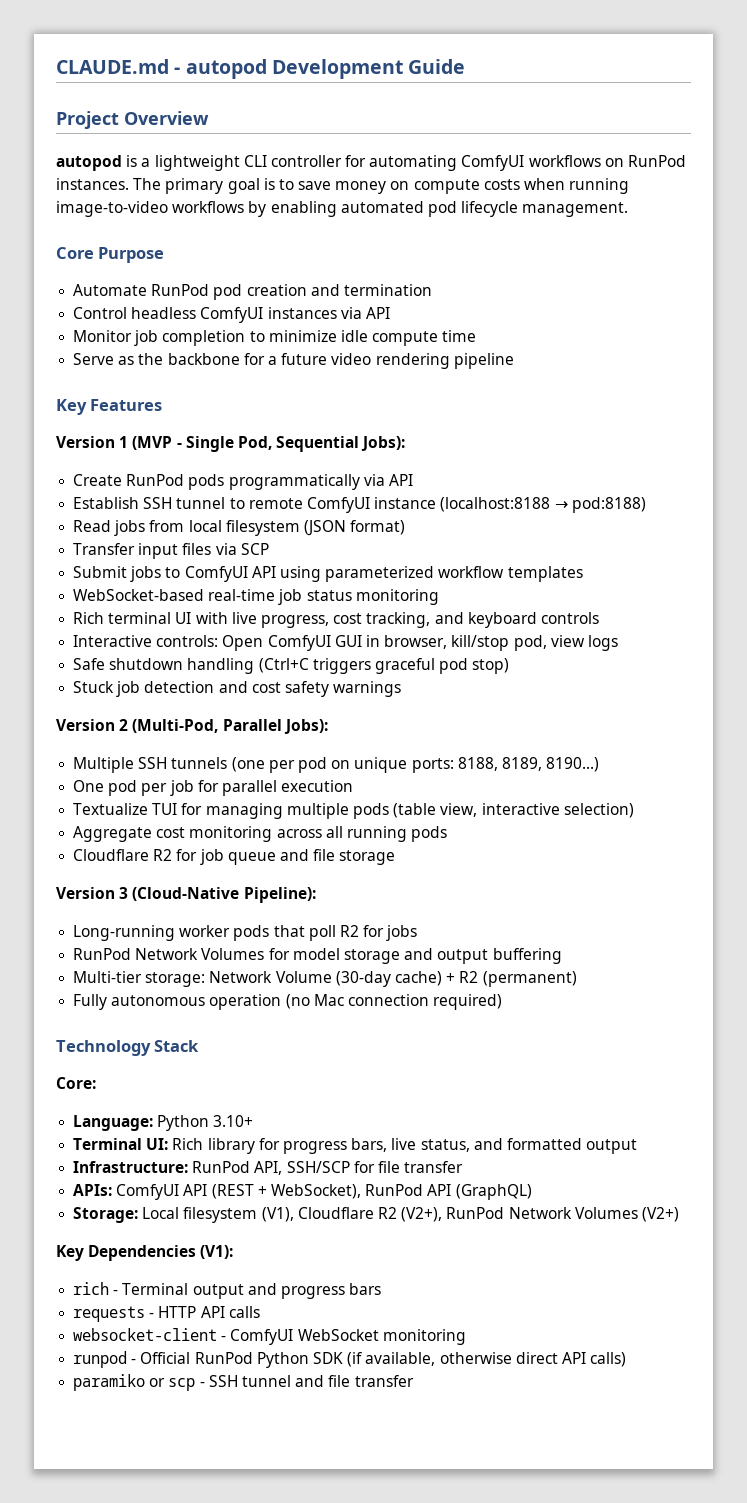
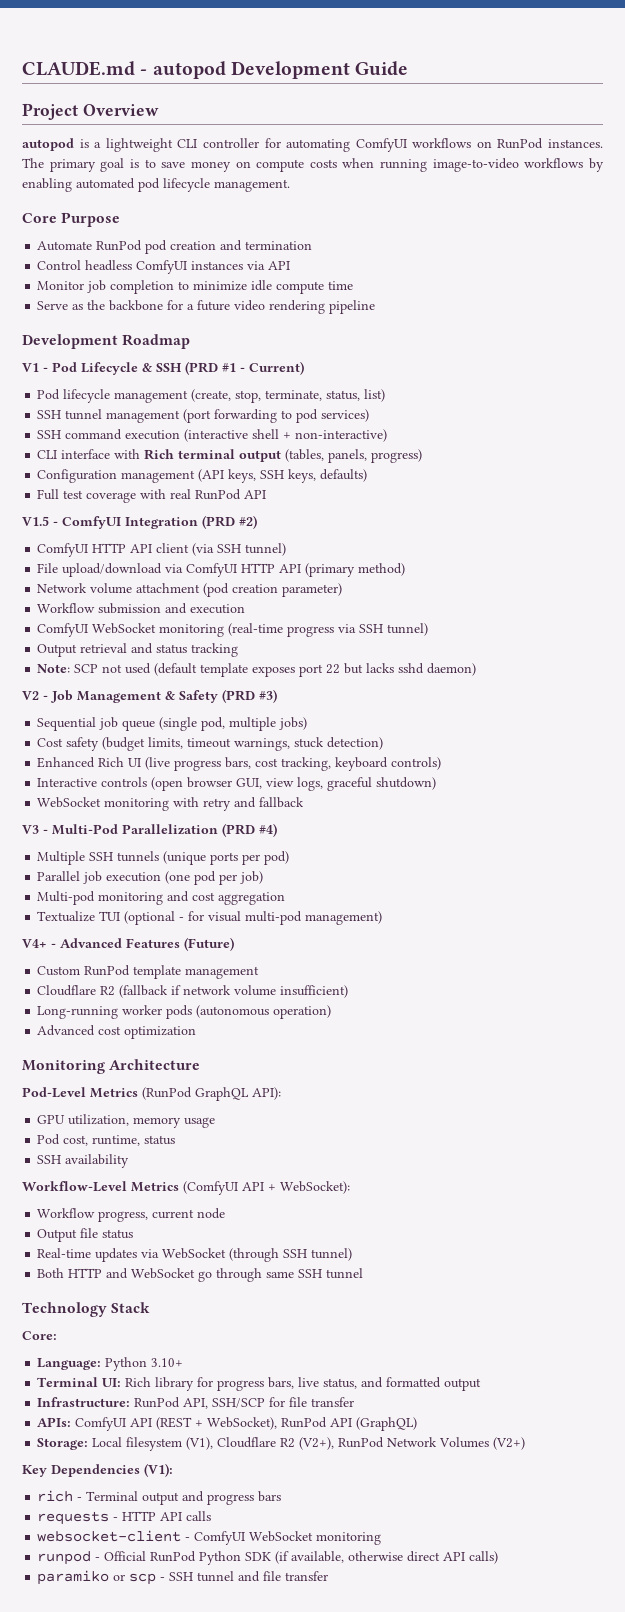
[56,399,163,415] [56,436,406,452] [73,474,413,490] [73,497,646,513] [73,520,406,536] [73,543,269,559] [73,566,583,582] [73,589,439,605] [73,612,599,628] [73,635,618,651] [73,658,510,674] [73,681,402,697] [56,719,328,734] [73,757,600,773] [73,780,354,796] [73,803,634,819] [73,826,448,842] [73,849,396,865] [56,887,316,903] [73,925,418,941] [73,948,562,964] [73,971,577,987] [73,994,503,1010] Key Features // Version 1 (MVP - Single Pod, Sequential Jobs): // Create RunPod pods programmatically via API // Establish SSH tunnel to remote ComfyUI instance (localhost:8188 → pod:8188) // Read jobs from local filesystem (JSON format) // Transfer input files via SCP // Submit jobs to ComfyUI API using parameterized workflow templates // WebSocket-based real-time job status monitoring // Rich terminal UI with live progress, cost tracking, and keyboard controls // Interactive controls: Open ComfyUI GUI in browser, kill/stop pod, view logs // Safe shutdown handling (Ctrl+C triggers graceful pod stop) // Stuck job detection and cost safety warnings // Version 2 (Multi-Pod, Parallel Jobs): // Multiple SSH tunnels (one per pod on unique ports: 8188, 8189, 8190...) // One pod per job for parallel execution // Textualize TUI for managing multiple pods (table view, interactive selection) // Aggregate cost monitoring across all running pods // Cloudflare R2 for job queue and file storage // Version 3 (Cloud-Native Pipeline): // Long-running worker pods that poll R2 for jobs // RunPod Network Volumes for model storage and output buffering // Multi-tier storage: Network Volume (30-day cache) + R2 (permanent) // Fully autonomous operation (no Mac connection required) -> [22,334,191,349] [22,361,304,375] [37,389,386,403] [37,409,370,423] [37,429,388,442] [37,449,423,463] [37,469,368,483] [37,489,267,503] [22,515,257,529] [37,543,287,557] [37,563,406,577] [37,583,343,597] [37,603,246,614] [37,623,429,637] [37,643,239,657] [37,663,477,677] [22,689,277,703] [37,717,308,731] [37,737,384,751] [37,757,442,771] [37,777,437,791] [37,797,305,811] [22,823,277,837] [37,851,290,865] [37,871,264,885] [37,891,286,905] [37,911,383,925] [22,937,234,951] [37,965,260,979] [37,985,349,998] [37,1005,332,1019] [37,1025,197,1039] [22,1059,201,1074] [22,1087,281,1101] [37,1114,216,1128] [37,1134,176,1146] [37,1154,130,1168] [22,1181,350,1195] [37,1208,226,1222] [37,1228,134,1242] [37,1248,353,1262] [37,1268,364,1282] Development Roadmap // V1 - Pod Lifecycle & SSH (PRD #1 - Current) // Pod lifecycle management (create, stop, terminate, status, list) // SSH tunnel management (port forwarding to pod services) // SSH command execution (interactive shell + non-interactive) // CLI interface with Rich terminal output (tables, panels, progress) // Configuration management (API keys, SSH keys, defaults) // Full test coverage with real RunPod API // V1.5 - ComfyUI Integration (PRD #2) // ComfyUI HTTP API client (via SSH tunnel) // File upload/download via ComfyUI HTTP API (primary method) // Network volume attachment (pod creation parameter) // Workflow submission and execution // ComfyUI WebSocket monitoring (real-time progress via SSH tunnel) // Output retrieval and status tracking // Note: SCP not used (default template exposes port 22 but lacks sshd daemon) // V2 - Job Management & Safety (PRD #3) // Sequential job queue (single pod, multiple jobs) // Cost safety (budget limits, timeout warnings, stuck detection) // Enhanced Rich UI (live progress bars, cost tracking, keyboard controls) // Interactive controls (open browser GUI, view logs, graceful shutdown) // WebSocket monitoring with retry and fallback // V3 - Multi-Pod Parallelization (PRD #4) // Multiple SSH tunnels (unique ports per pod) // Parallel job execution (one pod per job) // Multi-pod monitoring and cost aggregation // Textualize TUI (optional - for visual multi-pod management) // V4+ - Advanced Features (Future) // Custom RunPod template management // Cloudflare R2 (fallback if network volume insufficient) // Long-running worker pods (autonomous operation) // Advanced cost optimization // Monitoring Architecture // Pod-Level Metrics (RunPod GraphQL API): // GPU utilization, memory usage // Pod cost, runtime, status // SSH availability // Workflow-Level Metrics (ComfyUI API + WebSocket): // Workflow progress, current node // Output file status // Real-time updates via WebSocket (through SSH tunnel) // Both HTTP and WebSocket go through same SSH tunnel

